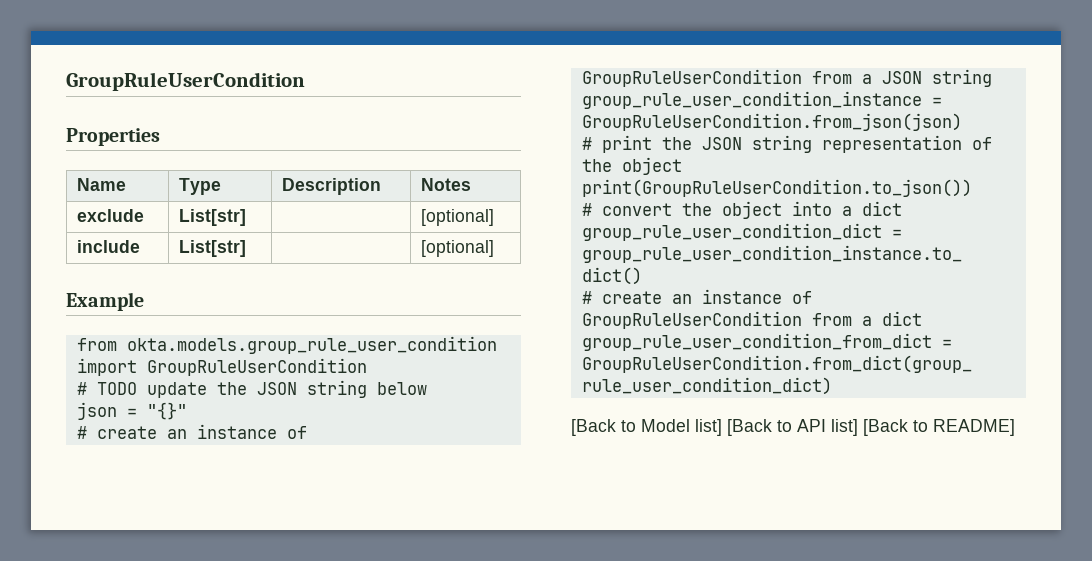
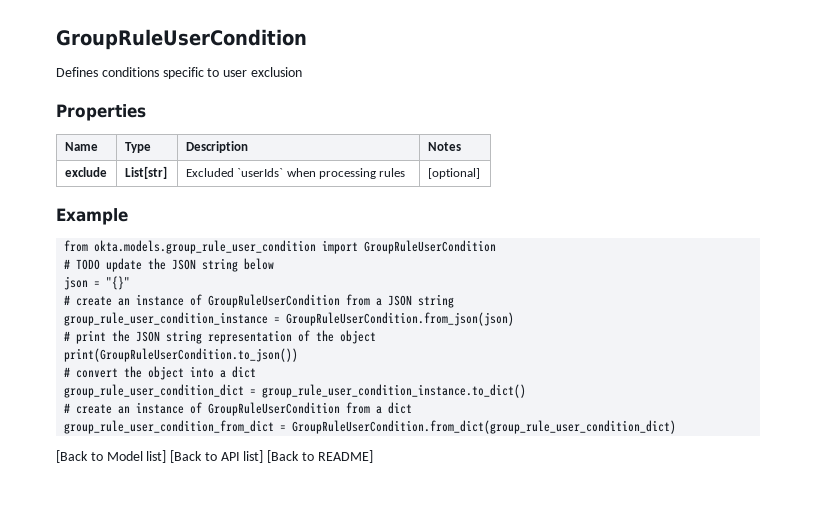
[66,72,305,91] GroupRuleUserCondition -> [56,29,307,50] [56,67,302,79] GroupRuleUserCondition // Defines conditions specific to user exclusion
[421,209,495,226] [77,240,141,253] [179,240,247,257] | [optional] // include | List[str] | -> [185,168,406,179] Excluded `userIds` when processing rules

